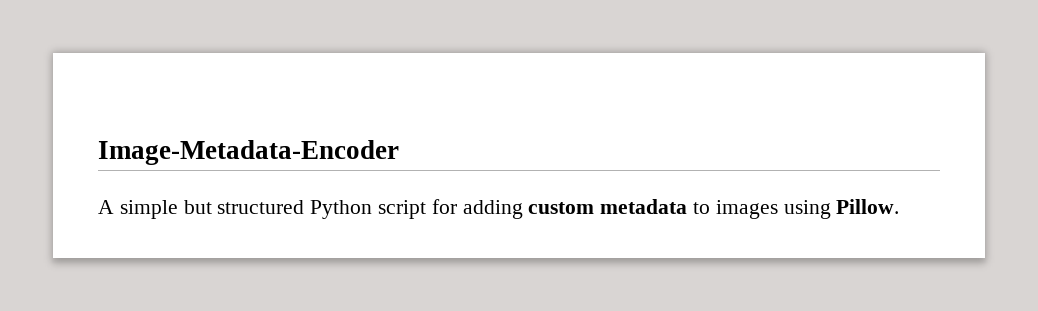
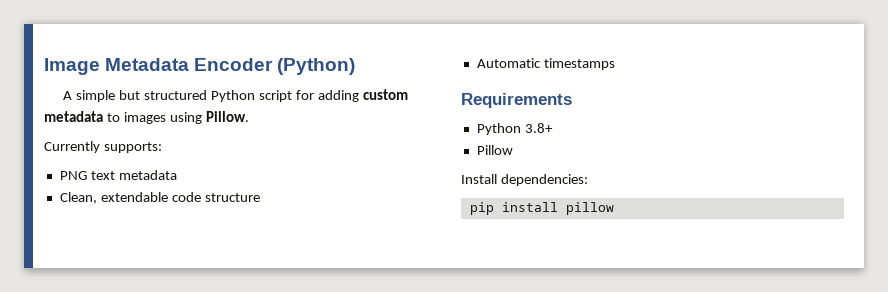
[98,140,399,165] Image-Metadata-Encoder -> [44,58,356,75] Image Metadata Encoder (Python)
(900, 206) none -> [44,141,162,153] [59,170,177,180] [59,192,260,204] [476,58,615,70] [461,93,572,108] [476,123,553,135] [476,145,513,155] [461,174,588,186] [469,202,614,215] // Currently supports: // PNG text metadata // Clean, extendable code structure // Automatic timestamps // Requirements // Python 3.8+ // Pillow // Install dependencies: // pip install pillow

